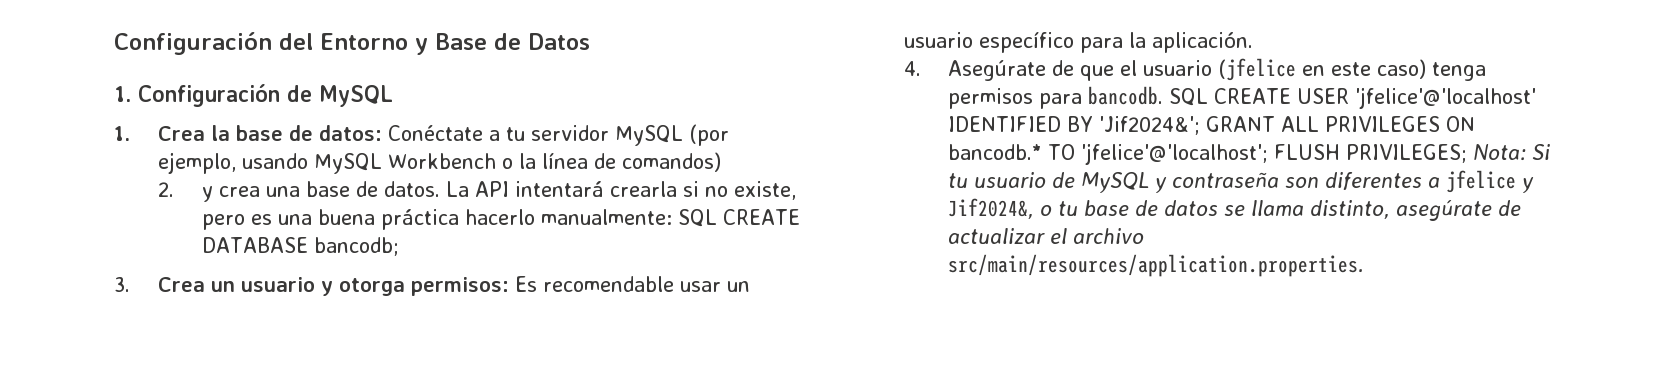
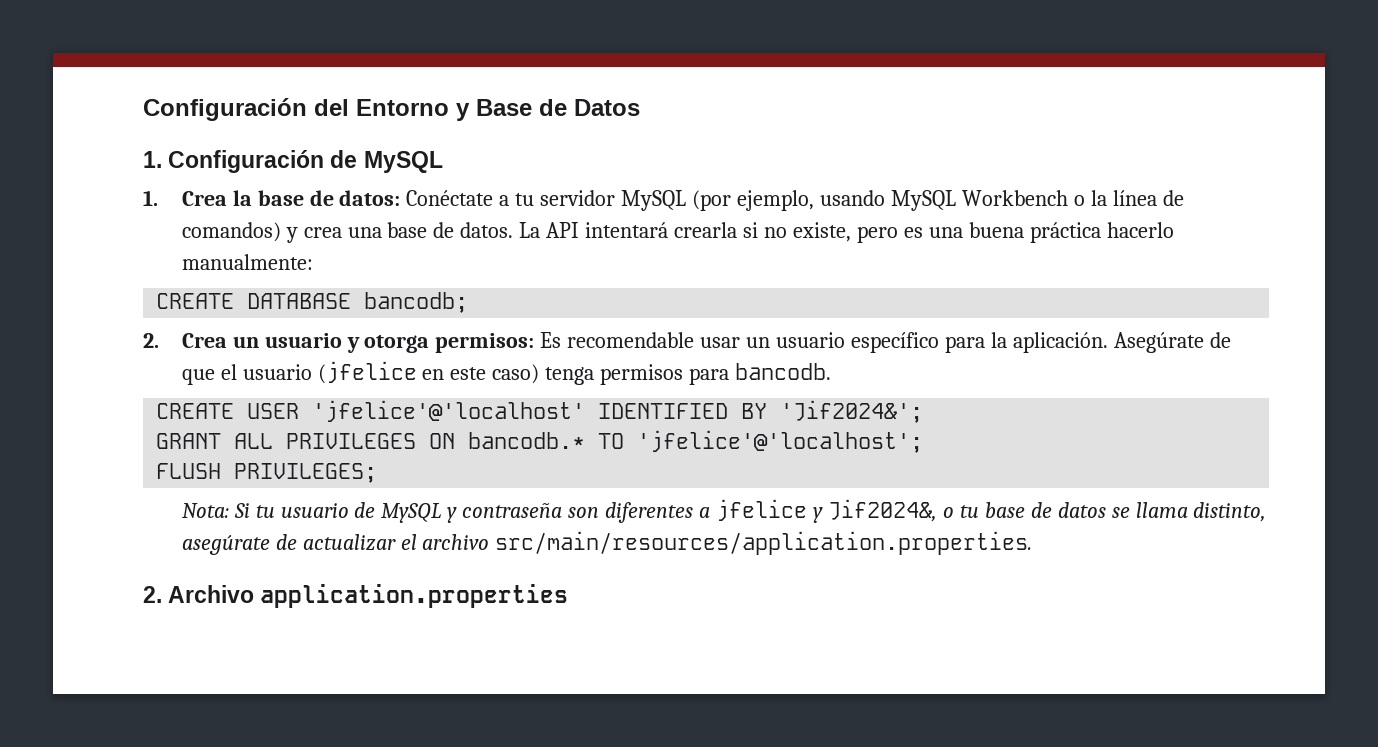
[157,182,174,197] // 2. -> (281, 232) none
[677,209,717,227] SQL -> (313, 262) //
[114,277,130,292] 3. -> [143,333,159,348] 2.
[903,61,921,76] // 4. -> (1108, 342) none
[1168,88,1208,106] SQL -> (832, 371) //
(1200, 125) none -> (924, 411) //
(1268, 154) none -> (924, 441) //
(1467, 153) none -> (378, 473) //
(1364, 265) none -> [143,584,569,608] // 2. Archivo application.properties

